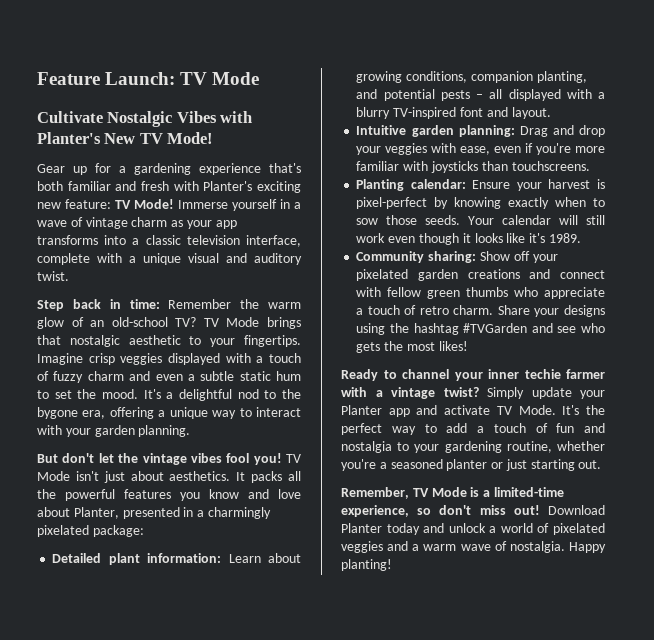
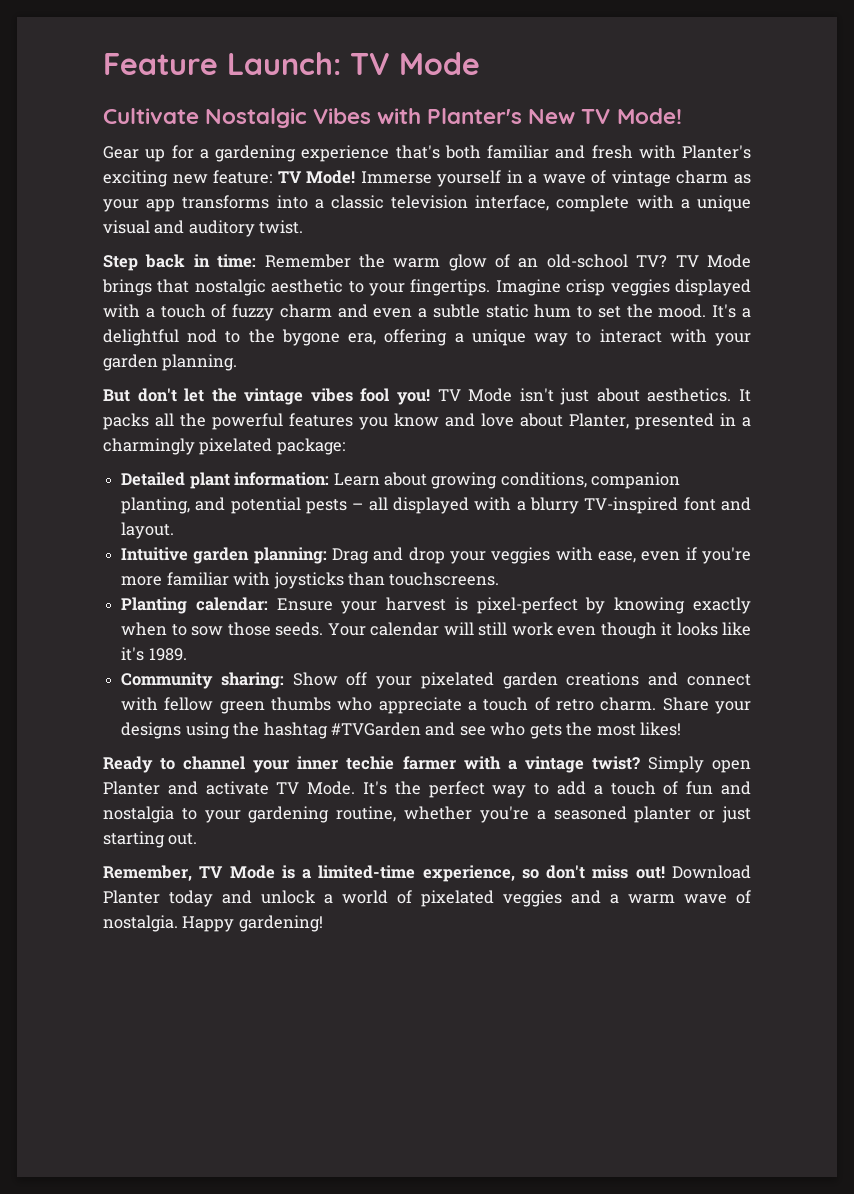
[531,387,605,399] [341,405,410,417] update your Planter app -> [712,760,751,773] [103,781,160,795] open Planter
[341,559,392,571] planting! -> [238,915,323,932] gardening!

